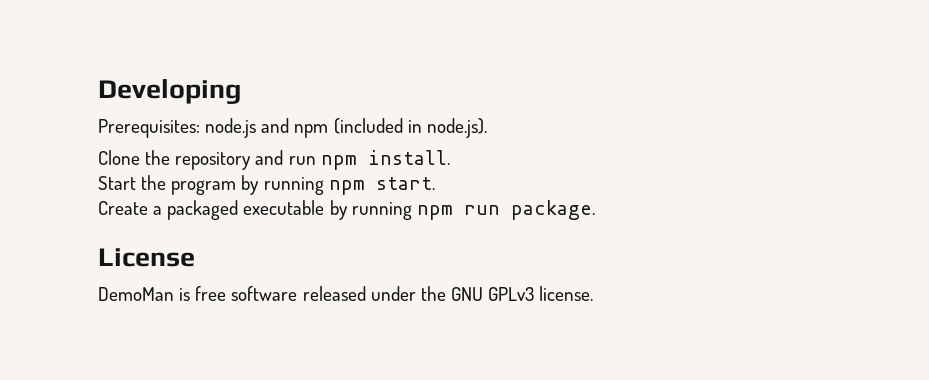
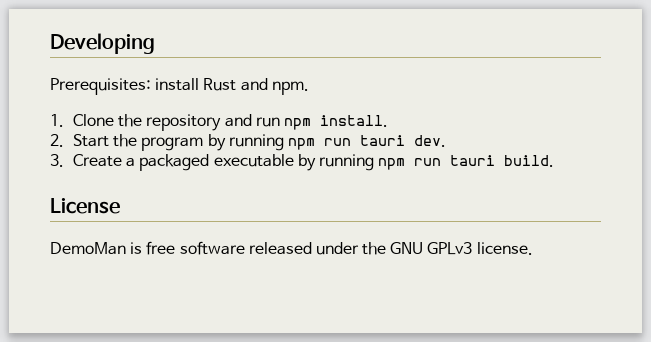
[205,118,487,138] node.js and npm (included in node.js). // -> [155,78,309,95] [50,114,64,127] install Rust and npm. // 1.
(450, 157) none -> [50,134,64,147] 2.
[375,177,435,190] start. // -> [323,135,446,147] [50,154,64,167] run tauri dev. // 3.
[510,200,595,220] package. -> [450,155,555,167] tauri build.

